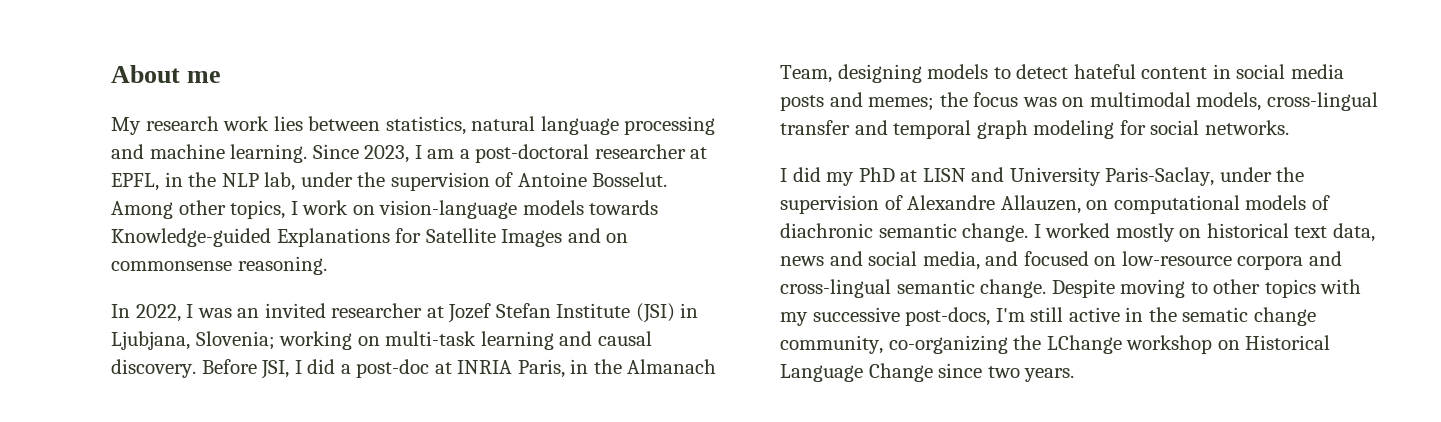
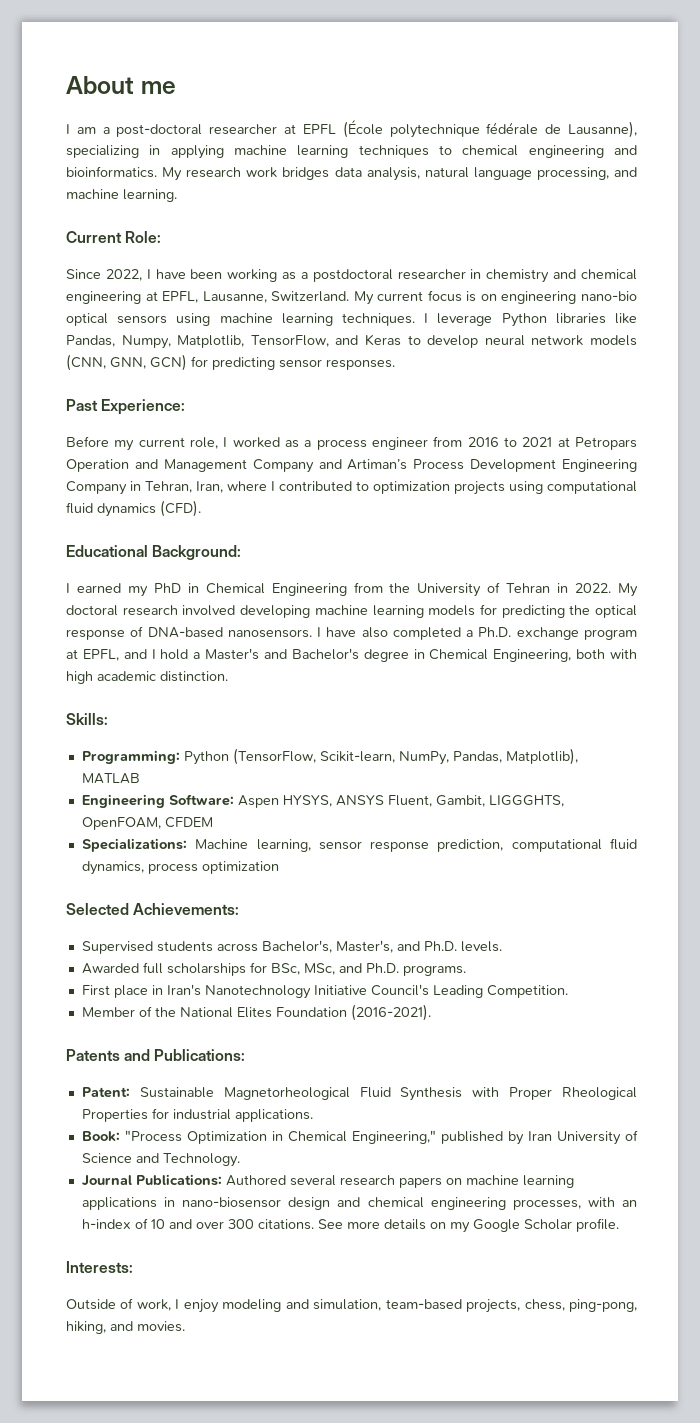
[111,116,716,135] [111,144,410,163] My research work lies between statistics, natural language processing and machine learning. Since 2023, -> (176, 87) none
[111,172,668,191] [111,200,659,219] [111,228,629,247] [111,256,327,275] [111,303,699,323] [111,331,652,350] [111,359,717,379] [780,64,1344,83] [780,92,1378,111] [780,120,1289,139] [780,167,821,182] EPFL, in the NLP lab, under the supervision of Antoine Bosselut. Among other topics, I work on vision-language models towards Knowledge-guided Explanations for Satellite Images and on commonsense reasoning. // In 2022, I was an invited researcher at Jozef Stefan Institute (JSI) in Ljubjana, Slovenia; working on multi-task learning and causal discovery. Before JSI, I did a post-doc at INRIA Paris, in the Almanach Team, designing models to detect hateful content in social media posts and memes; the focus was on multimodal models, cross-lingual transfer and temporal graph modeling for social networks. // I did -> [302,119,637,138] [66,145,637,159] [66,166,638,181] [66,189,177,202] [66,231,162,243] [66,269,637,283] [66,290,637,305] [66,313,637,327] [66,334,638,349] [66,354,395,371] [66,399,186,415] [66,436,637,451] [66,459,637,473] [66,481,637,495] [66,500,201,517] [66,545,242,560] [66,583,121,593] EPFL (École polytechnique fédérale de Lausanne), specializing in applying machine learning techniques to chemical engineering and bioinformatics. My research work bridges data analysis, natural language processing, and machine learning. // Current Role: // Since 2022, I have been working as a postdoctoral researcher in chemistry and chemical engineering at EPFL, Lausanne, Switzerland. My current focus is on engineering nano-bio optical sensors using machine learning techniques. I leverage Python libraries like Pandas, Numpy, Matplotlib, TensorFlow, and Keras to develop neural network models (CNN, GNN, GCN) for predicting sensor responses. // Past Experience: // Before my current role, I worked as a process engineer from 2016 to 2021 at Petropars Operation and Management Company and Artiman’s Process Development Engineering Company in Tehran, Iran, where I contributed to optimization projects using computational fluid dynamics (CFD). // Educational Background: // I earned
[900,167,1305,186] [780,195,1330,214] [780,223,1375,242] [780,251,1342,270] [780,279,1362,298] [780,307,1316,326] [780,335,1331,354] [780,363,1075,382] at LISN and University Paris-Saclay, under the supervision of Alexandre Allauzen, on computational models of diachronic semantic change. I worked mostly on historical text data, news and social media, and focused on low-resource corpora and cross-lingual semantic change. Despite moving to other topics with my successive post-docs, I'm still active in the sematic change community, co-organizing the LChange workshop on Historical Language Change since two years. -> [187,582,639,597] [66,604,637,618] [66,626,637,640] [66,648,637,662] [66,671,228,684] [66,713,108,725] [81,748,578,765] [81,773,140,784] [81,794,564,808] [81,817,213,830] [81,838,637,852] [81,861,279,875] [66,903,240,915] [81,940,502,954] [81,962,466,976] [81,984,568,999] [81,1004,431,1021] [66,1049,246,1061] [81,1087,637,1101] [81,1108,313,1122] [81,1130,638,1145] [81,1153,240,1167] [81,1174,574,1188] [81,1197,637,1210] [81,1218,619,1233] [66,1261,133,1273] [66,1298,637,1313] [66,1321,185,1334] in Chemical Engineering from the University of Tehran in 2022. My doctoral research involved developing machine learning models for predicting the optical response of DNA-based nanosensors. I have also completed a Ph.D. exchange program at EPFL, and I hold a Master's and Bachelor's degree in Chemical Engineering, both with high academic distinction. // Skills: // Programming: Python (TensorFlow, Scikit-learn, NumPy, Pandas, Matplotlib), MATLAB // Engineering Software: Aspen HYSYS, ANSYS Fluent, Gambit, LIGGGHTS, OpenFOAM, CFDEM // Specializations: Machine learning, sensor response prediction, computational fluid dynamics, process optimization // Selected Achievements: // Supervised students across Bachelor's, Master's, and Ph.D. levels. // Awarded full scholarships for BSc, MSc, and Ph.D. programs. // First place in Iran's Nanotechnology Initiative Council's Leading Competition. // Member of the National Elites Foundation (2016-2021). // Patents and Publications: // Patent: Sustainable Magnetorheological Fluid Synthesis with Proper Rheological Properties for industrial applications. // Book: "Process Optimization in Chemical Engineering," published by Iran University of Science and Technology. // Journal Publications: Authored several research papers on machine learning applications in nano-biosensor design and chemical engineering processes, with an h-index of 10 and over 300 citations. See more details on my Google Scholar profile. // Interests: // Outside of work, I enjoy modeling and simulation, team-based projects, chess, ping-pong, hiking, and movies.

